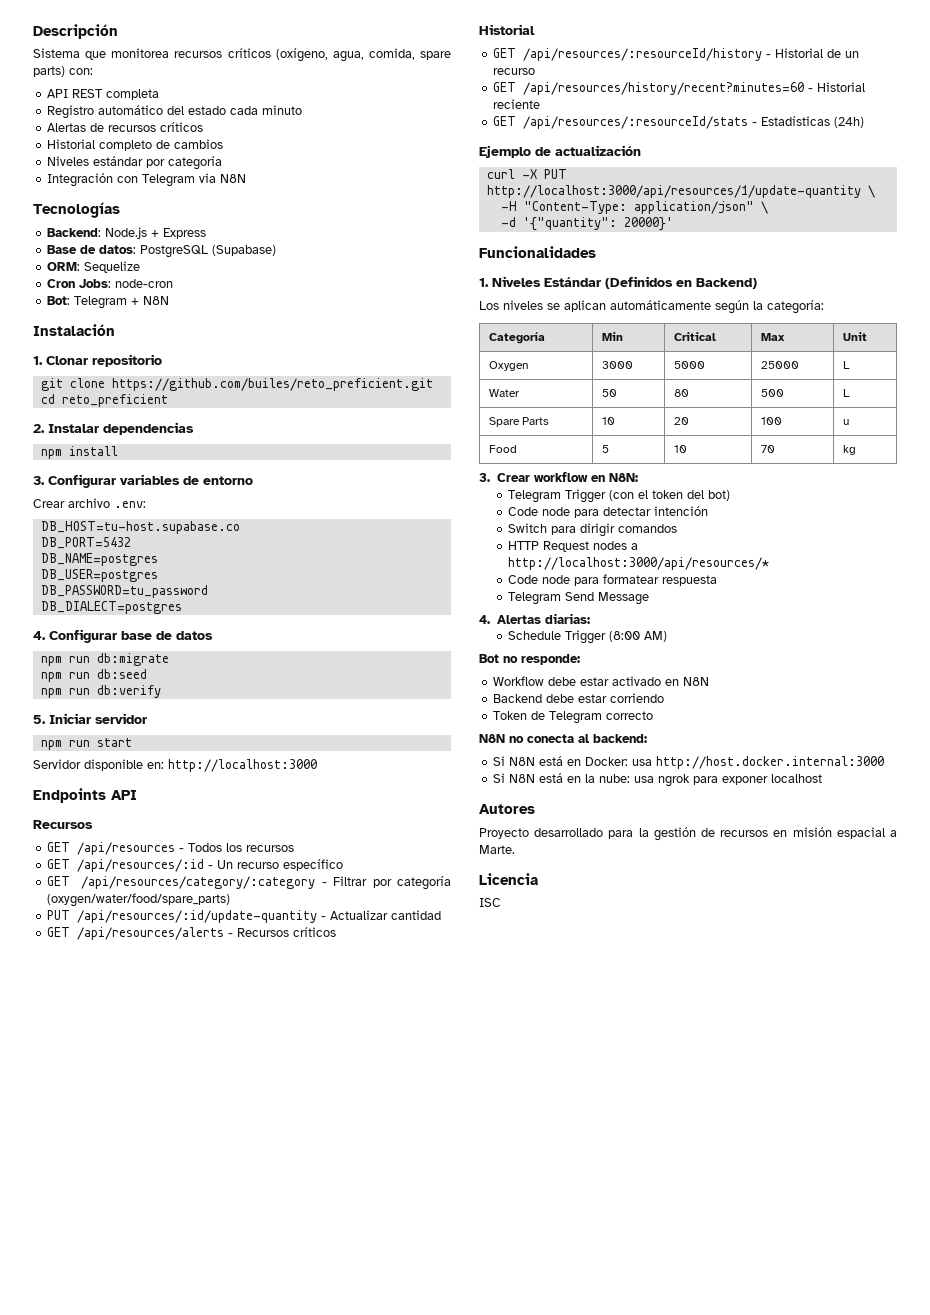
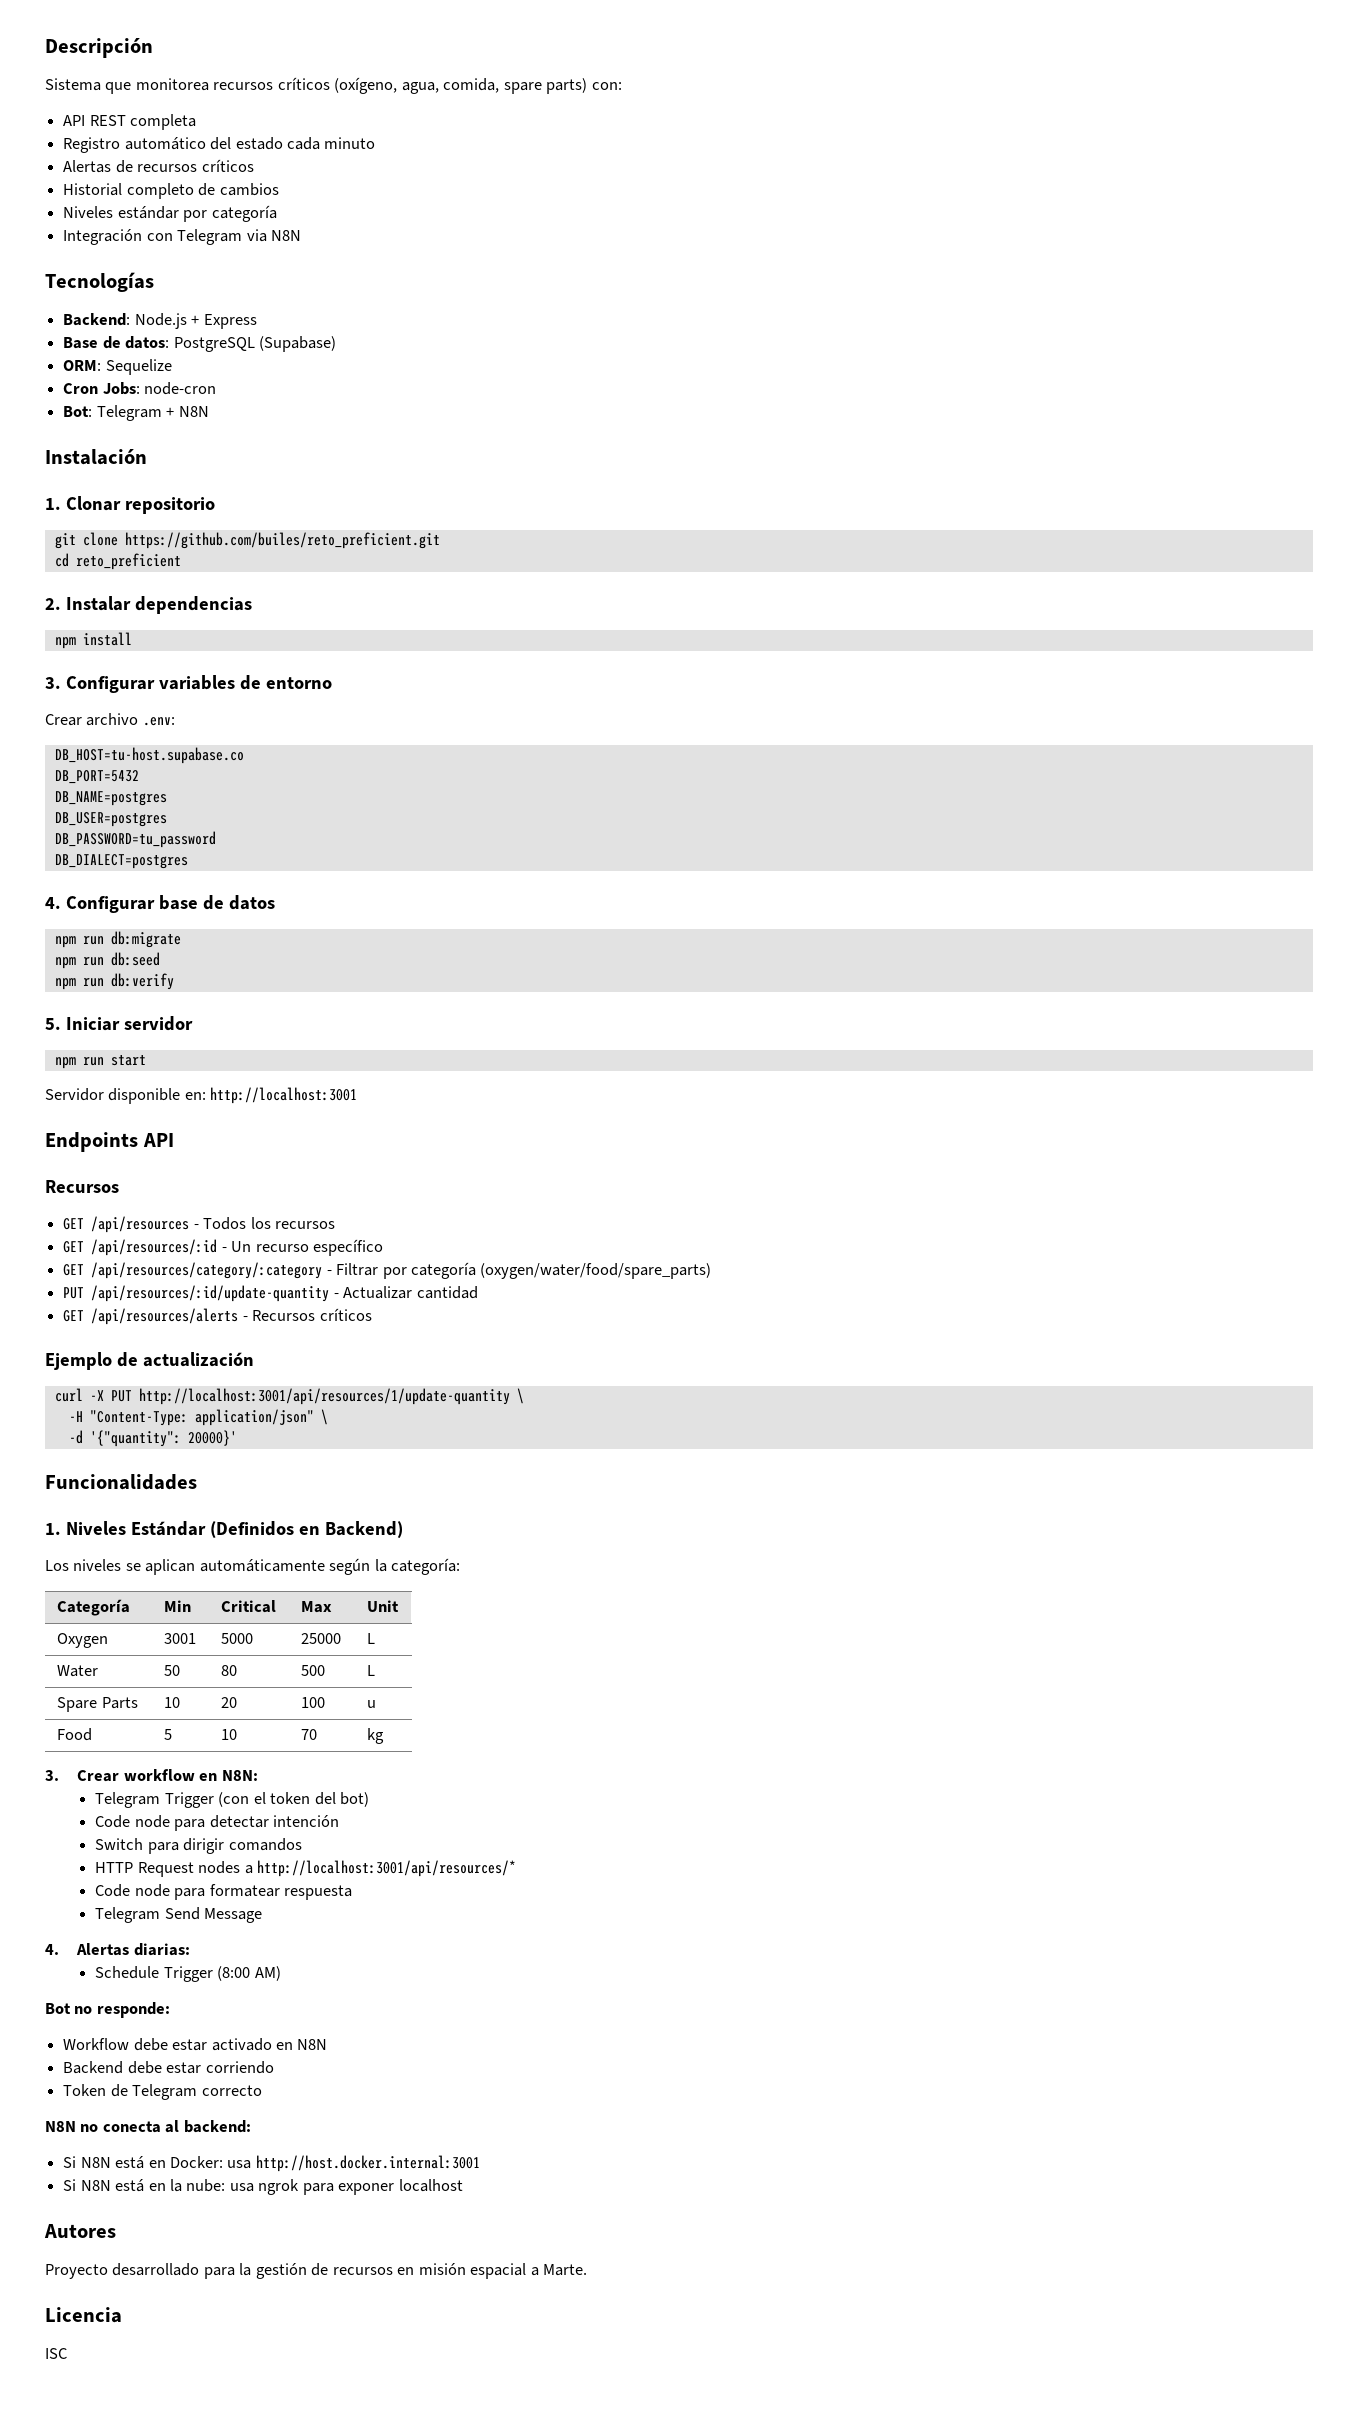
[168,759,317,772] http://localhost:3000 -> [210,1087,358,1104] http://localhost:3001
[479,24,535,35] [493,48,860,61] [493,68,536,75] [493,82,866,95] [493,99,541,109] [493,116,865,129] // Historial // GET /api/resources/:resourceId/history - Historial de un recurso // GET /api/resources/history/recent?minutes=60 - Historial reciente // GET /api/resources/:resourceId/stats - Estadísticas (24h) -> (372, 1314) none
[486,185,861,198] http://localhost:3000/api/resources/1/update-quantity -> [138,1388,510,1405] http://localhost:3001/api/resources/1/update-quantity
[602,361,634,369] 3000 -> [164,1633,197,1644] 3001
[508,557,770,570] http://localhost:3000/api/resources/* -> [257,1860,517,1877] http://localhost:3001/api/resources/*
[656,756,885,769] http://host.docker.internal:3000 -> [255,2155,480,2172] http://host.docker.internal:3001

